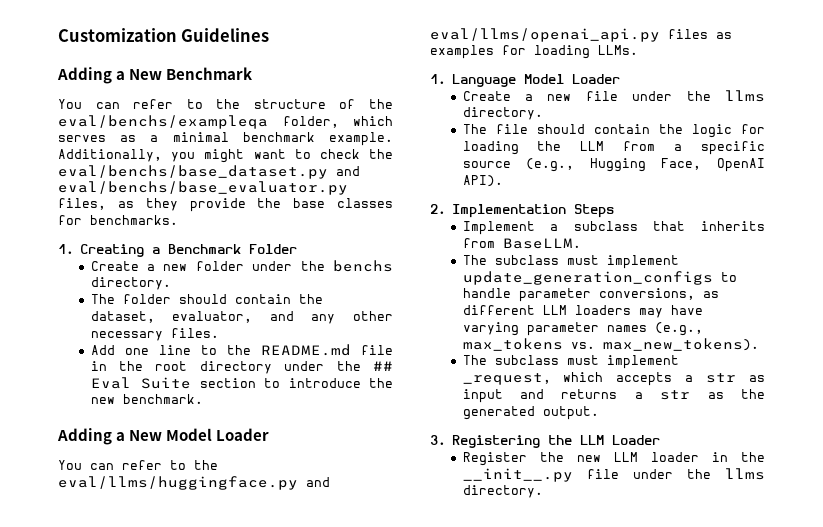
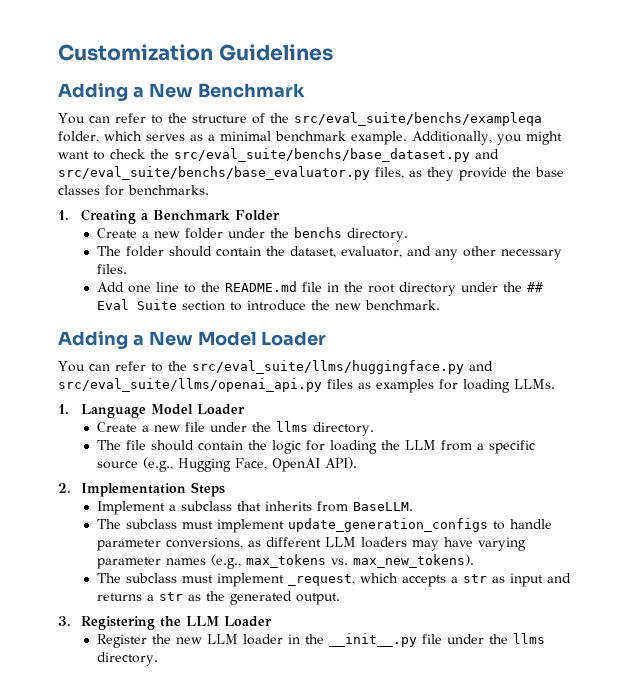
[58,115,268,129] eval/benchs/exampleqa -> [293,112,542,126] src/eval_suite/benchs/exampleqa
[58,165,360,179] [58,181,348,195] eval/benchs/base_dataset.py and eval/benchs/base_evaluator.py -> [174,148,499,162] [58,166,370,180] src/eval_suite/benchs/base_dataset.py and src/eval_suite/benchs/base_evaluator.py
[58,476,330,490] [430,28,660,42] eval/llms/huggingface.py and eval/llms/openai_api.py -> [191,360,493,374] [58,378,322,392] src/eval_suite/llms/huggingface.py and src/eval_suite/llms/openai_api.py

